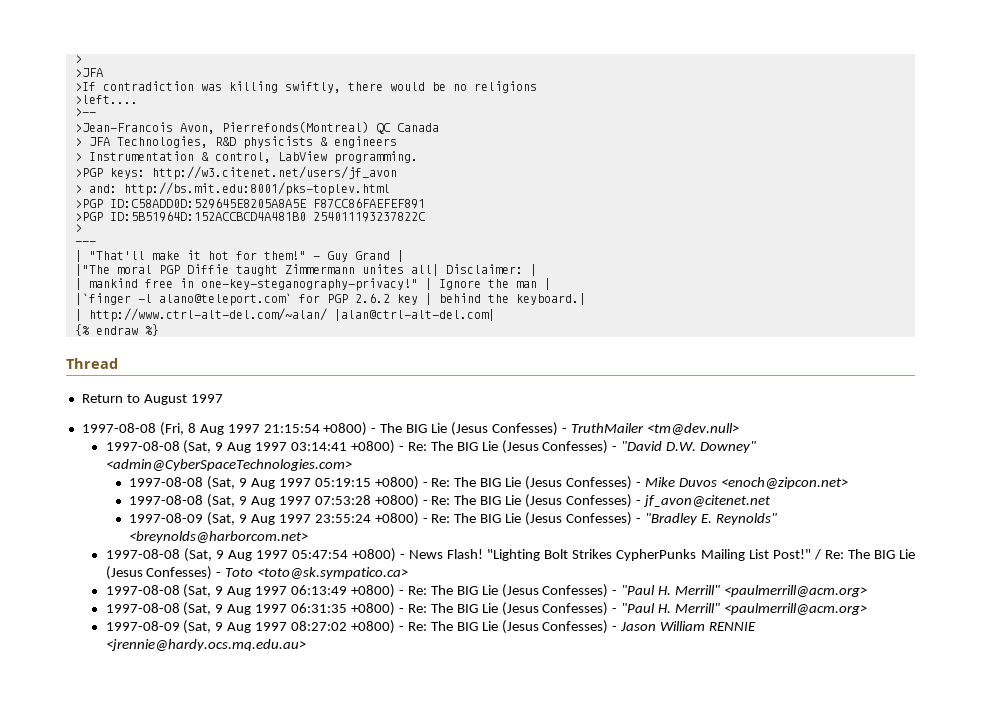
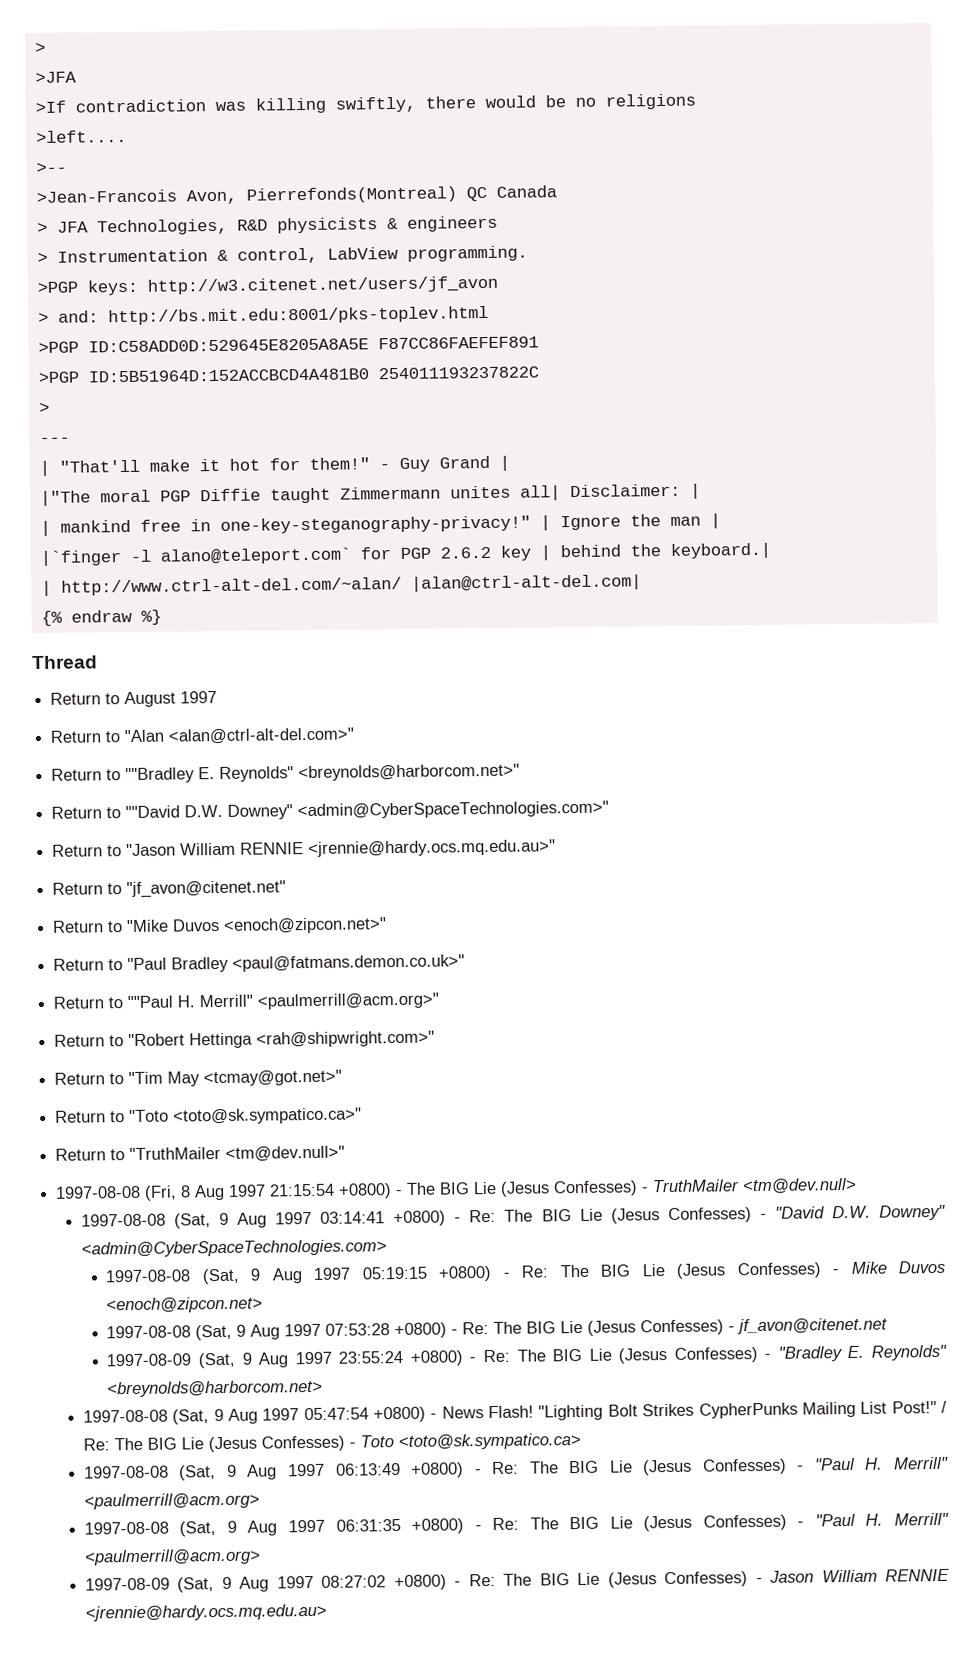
(223, 398) none -> [50,727,355,745] [51,763,521,784] [51,800,610,820] [52,839,557,857] [52,880,287,899] [52,917,388,934] [53,954,466,973] [53,992,440,1010] [54,1030,436,1049] [54,1069,343,1087] [55,1107,363,1125] [55,1145,346,1162] // Return to "Alan <alan@ctrl-alt-del.com>" // Return to ""Bradley E. Reynolds" <breynolds@harborcom.net>" // Return to ""David D.W. Downey" <admin@CyberSpaceTechnologies.com>" // Return to "Jason William RENNIE <jrennie@hardy.ocs.mq.edu.au>" // Return to "jf_avon@citenet.net" // Return to "Mike Duvos <enoch@zipcon.net>" // Return to "Paul Bradley <paul@fatmans.demon.co.uk>" // Return to ""Paul H. Merrill" <paulmerrill@acm.org>" // Return to "Robert Hettinga <rah@shipwright.com>" // Return to "Tim May <tcmay@got.net>" // Return to "Toto <toto@sk.sympatico.ca>" // Return to "TruthMailer <tm@dev.null>"

